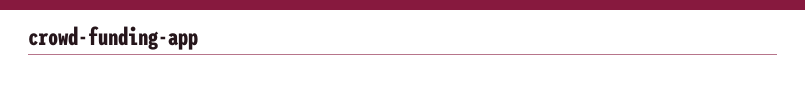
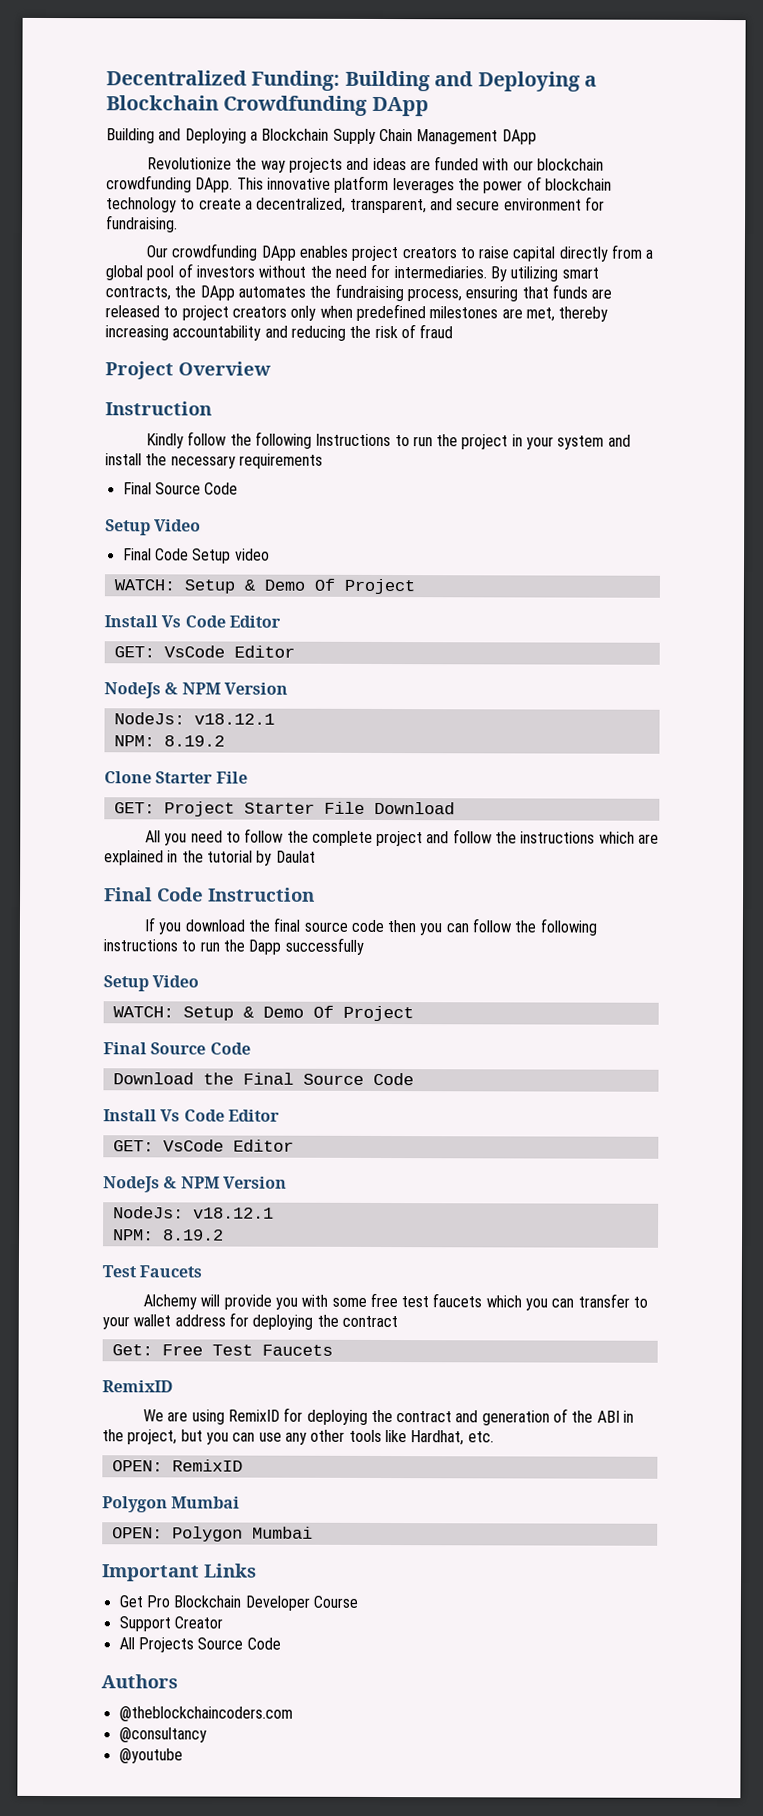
[28,26,198,50] crowd-funding-app -> [106,70,597,92] [106,95,429,117] [106,128,537,145] [146,156,605,173] [106,175,612,194] [106,196,605,214] [106,215,178,233] [145,243,654,262] [105,263,599,282] [105,283,613,302] [105,303,609,322] [105,324,454,341] [105,361,271,380] [105,401,212,416] [145,431,631,450] [105,453,323,469] [122,482,239,495] [105,519,202,536] [122,548,270,564] [113,578,415,595] [104,615,281,628] [113,645,295,658] [104,682,288,699] [113,712,275,725] [113,735,225,747] [104,771,248,784] [113,801,455,817] [144,828,660,847] [104,850,316,866] [104,887,315,902] [143,917,597,936] [103,937,364,955] [103,975,200,992] [112,1005,414,1022] [103,1042,251,1055] [112,1072,414,1086] [103,1109,280,1122] [112,1139,294,1152] [103,1176,287,1193] [112,1206,274,1219] [112,1229,224,1241] [102,1265,203,1278] [142,1292,649,1311] [102,1312,398,1330] [111,1344,333,1356] [102,1380,173,1393] [142,1407,635,1426] [102,1429,494,1446] [111,1459,243,1472] [102,1496,241,1513] [111,1526,313,1542] [102,1563,257,1582] [118,1595,358,1611] [118,1616,223,1632] [118,1637,281,1653] [101,1674,178,1689] [118,1706,293,1722] [118,1727,207,1743] [118,1748,183,1764] Decentralized Funding: Building and Deploying a Blockchain Crowdfunding DApp // Building and Deploying a Blockchain Supply Chain Management DApp // Revolutionize the way projects and ideas are funded with our blockchain crowdfunding DApp. This innovative platform leverages the power of blockchain technology to create a decentralized, transparent, and secure environment for fundraising. // Our crowdfunding DApp enables project creators to raise capital directly from a global pool of investors without the need for intermediaries. By utilizing smart contracts, the DApp automates the fundraising process, ensuring that funds are released to project creators only when predefined milestones are met, thereby increasing accountability and reducing the risk of fraud // Project Overview // Instruction // Kindly follow the following Instructions to run the project in your system and install the necessary requirements // Final Source Code // Setup Video // Final Code Setup video // WATCH: Setup & Demo Of Project // Install Vs Code Editor // GET: VsCode Editor // NodeJs & NPM Version // NodeJs: v18.12.1 // NPM: 8.19.2 // Clone Starter File // GET: Project Starter File Download // All you need to follow the complete project and follow the instructions which are explained in the tutorial by Daulat // Final Code Instruction // If you download the final source code then you can follow the following instructions to run the Dapp successfully // Setup Video // WATCH: Setup & Demo Of Project // Final Source Code // Download the Final Source Code // Install Vs Code Editor // GET: VsCode Editor // NodeJs & NPM Version // NodeJs: v18.12.1 // NPM: 8.19.2 // Test Faucets // Alchemy will provide you with some free test faucets which you can transfer to your wallet address for deploying the contract // Get: Free Test Faucets // RemixID // We are using RemixID for deploying the contract and generation of the ABI in the project, but you can use any other tools like Hardhat, etc. // OPEN: RemixID // Polygon Mumbai // OPEN: Polygon Mumbai // Important Links // Get Pro Blockchain Developer Course // Support Creator // All Projects Source Code // Authors // @theblockchaincoders.com // @consultancy // @youtube

